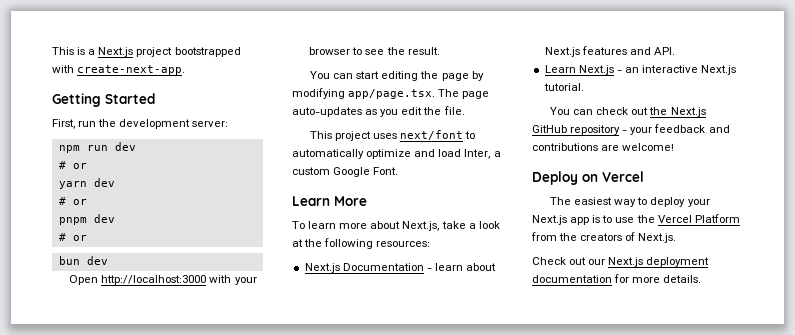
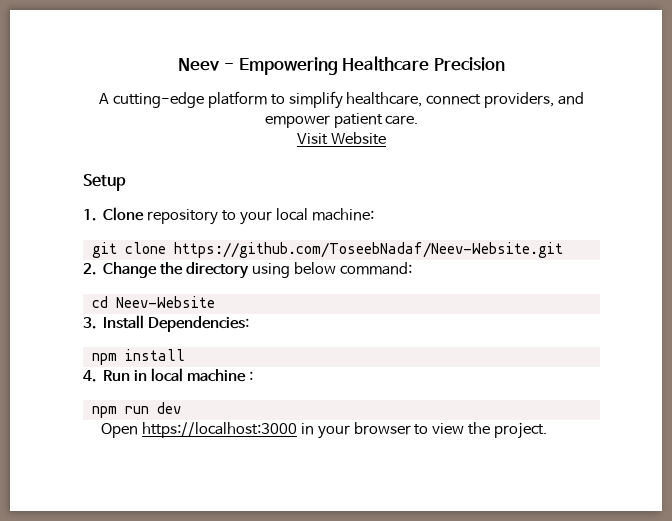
[52,47,241,57] [52,65,186,75] [52,93,155,107] [52,119,229,129] [58,142,136,153] [58,161,87,169] [58,178,115,189] [58,197,87,205] [58,214,115,225] [58,233,87,241] [58,256,80,265] This is a Next.js project bootstrapped with create-next-app. // Getting Started // First, run the development server: // npm run dev // # or // yarn dev // # or // pnpm dev // # or // bun -> [178,56,505,75] [98,91,585,109] [264,113,419,128] [297,132,386,145] [83,174,126,191] [83,207,374,225] [91,242,563,258] [83,262,412,279] [91,296,215,308] [83,315,250,332] [91,349,185,365] [83,368,253,382] [91,406,149,418] Neev - Empowering Healthcare Precision // A cutting-edge platform to simplify healthcare, connect providers, and empower patient care. // Visit Website // Setup // 1. Clone repository to your local machine: // git clone https://github.com/ToseebNadaf/Neev-Website.git // 2. Change the directory using below command: // cd Neev-Website // 3. Install Dependencies: // npm install // 4. Run in local machine : // npm run
[101,275,232,285] http://localhost:3000 with -> [141,422,314,438] https://localhost:3000 in
[365,47,440,55] [310,71,484,81] [292,88,490,99] [292,106,465,117] [310,130,476,141] [292,149,501,159] [292,167,399,177] [292,196,367,206] [292,221,500,231] [292,238,431,249] [304,263,497,273] [544,46,675,57] [544,65,737,75] [543,83,584,91] [550,107,706,117] [532,124,730,135] [532,143,675,151] [532,171,644,185] [550,197,710,207] [532,214,740,225] [531,232,677,243] [532,257,710,267] [532,274,702,283] see the result. // You can start editing the page by modifying app/page.tsx. The page auto-updates as you edit the file. // This project uses next/font to automatically optimize and load Inter, a custom Google Font. // Learn More // To learn more about Next.js, take a look at the following resources: // Next.js Documentation - learn about Next.js features and API. // Learn Next.js - an interactive Next.js tutorial. // You can check out the Next.js GitHub repository - your feedback and contributions are welcome! // Deploy on Vercel // The easiest way to deploy your Next.js app is to use the Vercel Platform from the creators of Next.js. // Check out our Next.js deployment documentation for more details. -> [432,422,548,439] view the project.

